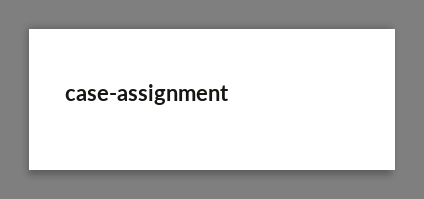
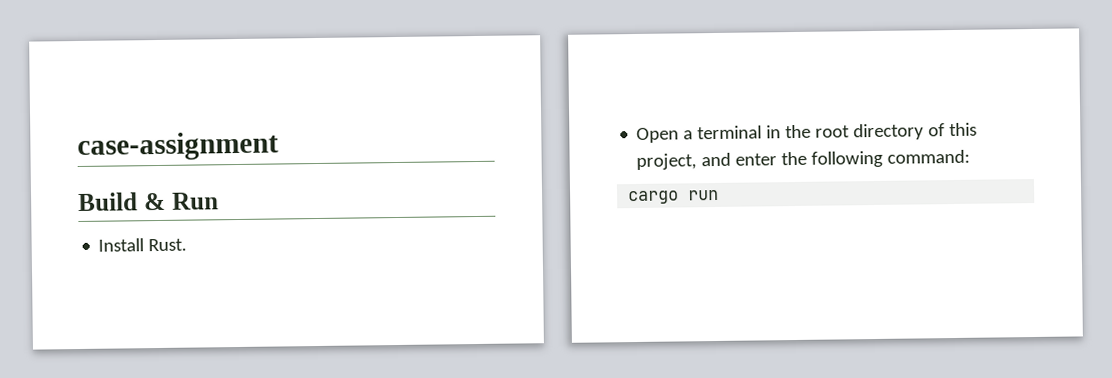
(229, 94) none -> [78,192,219,212] [98,238,188,252] [636,122,978,143] [636,149,971,170] [628,189,720,205] // Build & Run // Install Rust. // Open a terminal in the root directory of this project, and enter the following command: // cargo run

